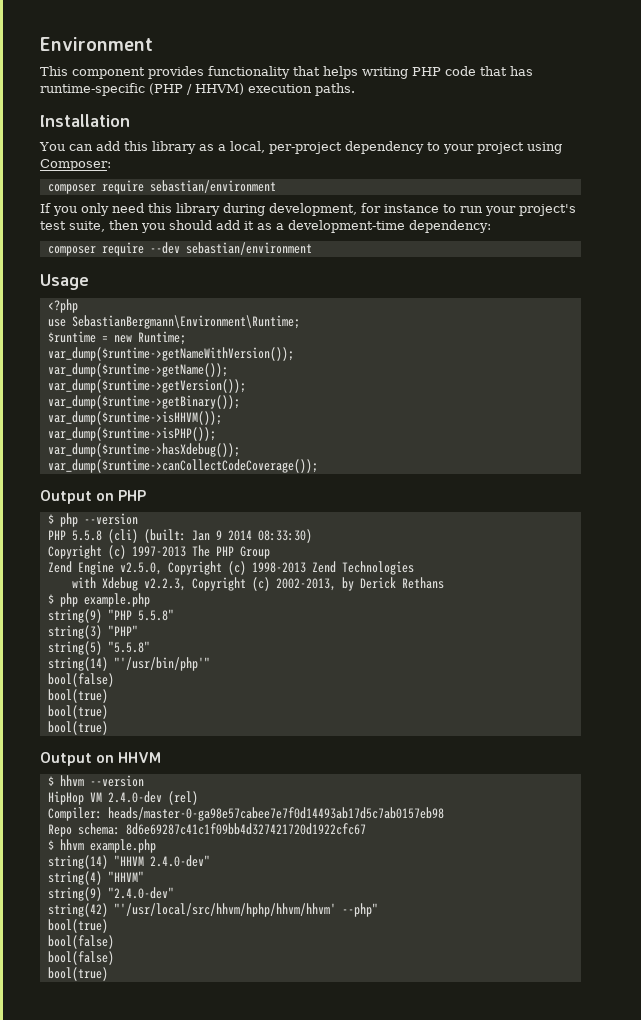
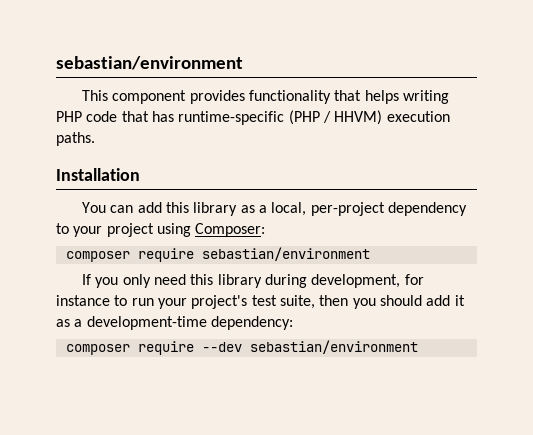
[40,37,153,51] Environment -> [56,56,243,70] sebastian/environment
[40,274,89,290] [47,299,78,313] [47,315,300,329] [47,331,186,345] [47,347,294,361] [47,363,228,377] [47,379,246,393] [47,395,240,409] [47,411,222,425] [47,427,216,441] [47,443,240,457] [47,459,318,473] [40,490,147,504] [47,513,138,527] [47,529,312,543] [47,545,270,559] [47,561,414,575] [71,577,444,591] [47,593,150,607] [47,609,174,623] [47,625,138,639] [47,641,150,655] [47,657,210,671] [47,673,114,687] [47,689,108,703] [47,705,108,719] [47,721,108,735] [40,752,162,766] [47,775,144,787] [47,791,198,805] [47,807,444,821] [47,823,366,837] [47,839,156,853] [47,855,210,869] [47,871,144,885] [47,887,174,901] [47,903,378,917] [47,919,108,933] [47,935,114,949] [47,951,114,965] [47,967,108,981] // Usage // <?php // use SebastianBergmann\Environment\Runtime; // $runtime = new Runtime; // var_dump($runtime->getNameWithVersion()); // var_dump($runtime->getName()); // var_dump($runtime->getVersion()); // var_dump($runtime->getBinary()); // var_dump($runtime->isHHVM()); // var_dump($runtime->isPHP()); // var_dump($runtime->hasXdebug()); // var_dump($runtime->canCollectCodeCoverage()); // Output on PHP // $ php --version // PHP 5.5.8 (cli) (built: Jan 9 2014 08:33:30) // Copyright (c) 1997-2013 The PHP Group // Zend Engine v2.5.0, Copyright (c) 1998-2013 Zend Technologies // with Xdebug v2.2.3, Copyright (c) 2002-2013, by Derick Rethans // $ php example.php // string(9) "PHP 5.5.8" // string(3) "PHP" // string(5) "5.5.8" // string(14) "'/usr/bin/php'" // bool(false) // bool(true) // bool(true) // bool(true) // Output on HHVM // $ hhvm --version // HipHop VM 2.4.0-dev (rel) // Compiler: heads/master-0-ga98e57cabee7e7f0d14493ab17d5c7ab0157eb98 // Repo schema: 8d6e69287c41c1f09bb4d327421720d1922cfc67 // $ hhvm example.php // string(14) "HHVM 2.4.0-dev" // string(4) "HHVM" // string(9) "2.4.0-dev" // string(42) "'/usr/local/src/hhvm/hphp/hhvm/hhvm' --php" // bool(true) // bool(false) // bool(false) // bool(true) -> (418, 347) none

